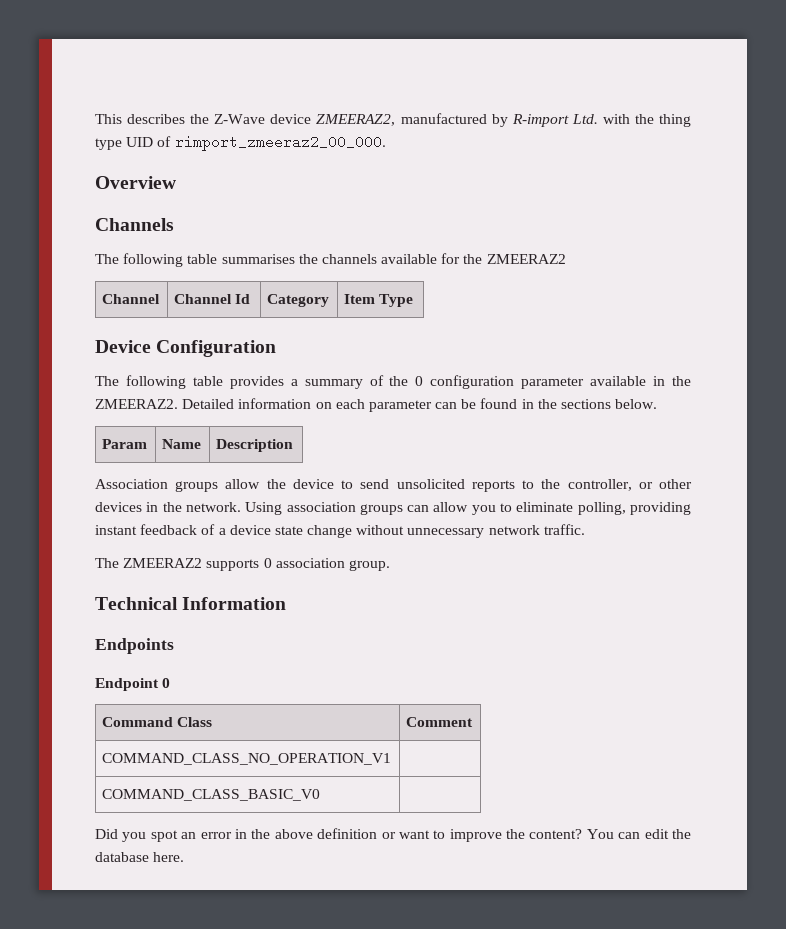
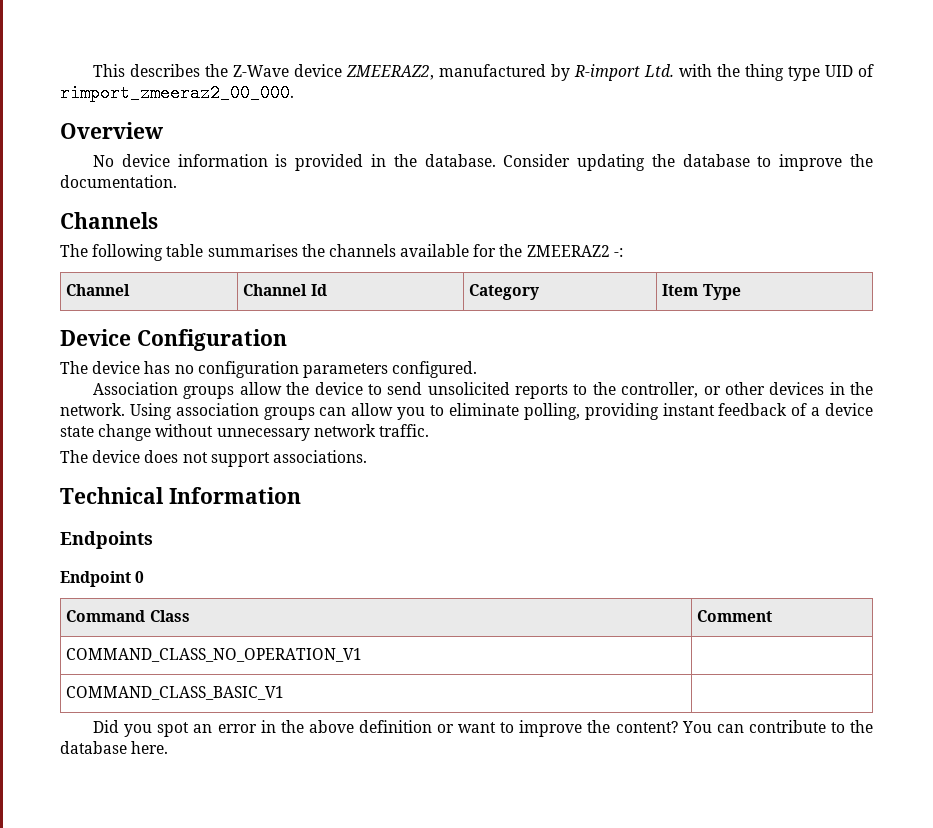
(176, 182) none -> [93,154,873,171] [60,175,177,188] // No device information is provided in the database. Consider updating the database to improve the documentation.
(566, 259) none -> [613,248,623,257] -:
[125,375,691,389] [95,398,658,412] [102,439,148,449] [162,439,202,449] [216,439,294,452] following table provides a summary of the 0 configuration parameter available in the ZMEERAZ2. Detailed information on each parameter can be found in the sections below. // Param | Name | Description -> [92,361,478,378] device has no configuration parameters configured.
[123,558,390,571] ZMEERAZ2 supports 0 association group. -> [92,450,367,467] device does not support associations.
[102,789,321,801] COMMAND_CLASS_BASIC_V0 -> [66,686,285,700] COMMAND_CLASS_BASIC_V1
[644,829,669,839] edit -> [748,720,845,733] contribute to

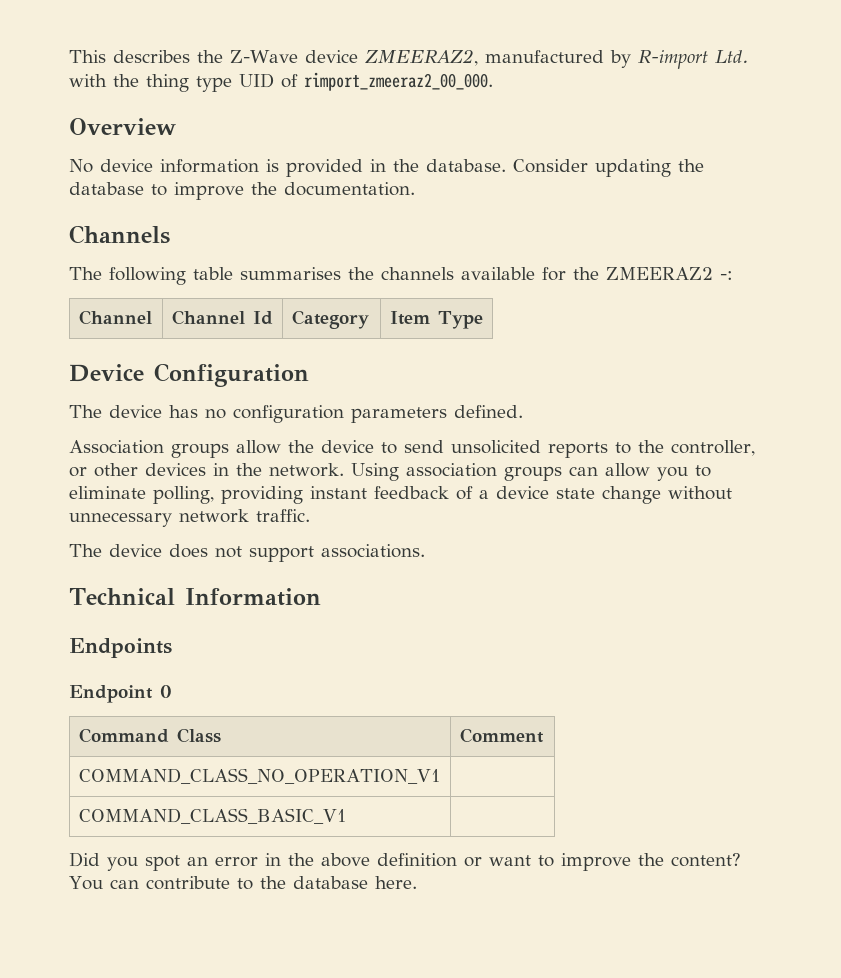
[392,361,478,378] configured. -> [454,405,523,418] defined.

